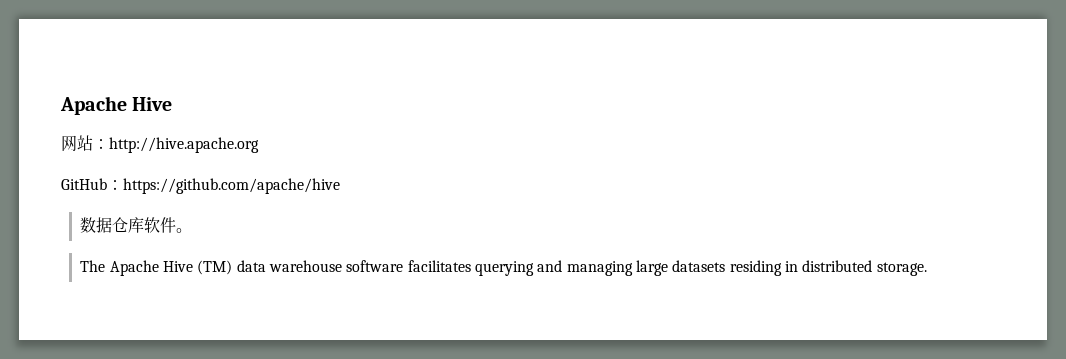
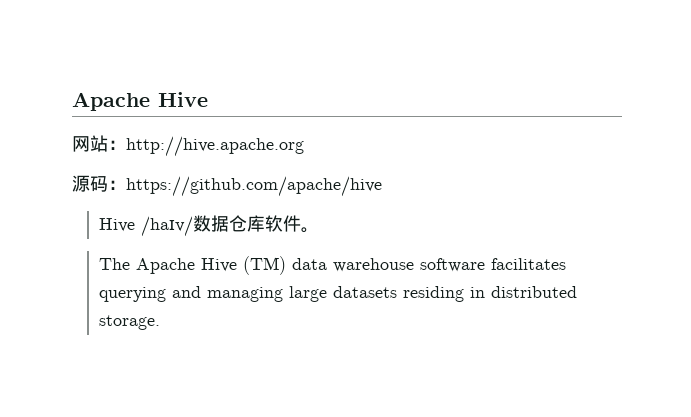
[61,178,107,190] GitHub -> [72,175,108,192] 源码
(340, 186) none -> [99,216,194,237] Hive /haɪv/

